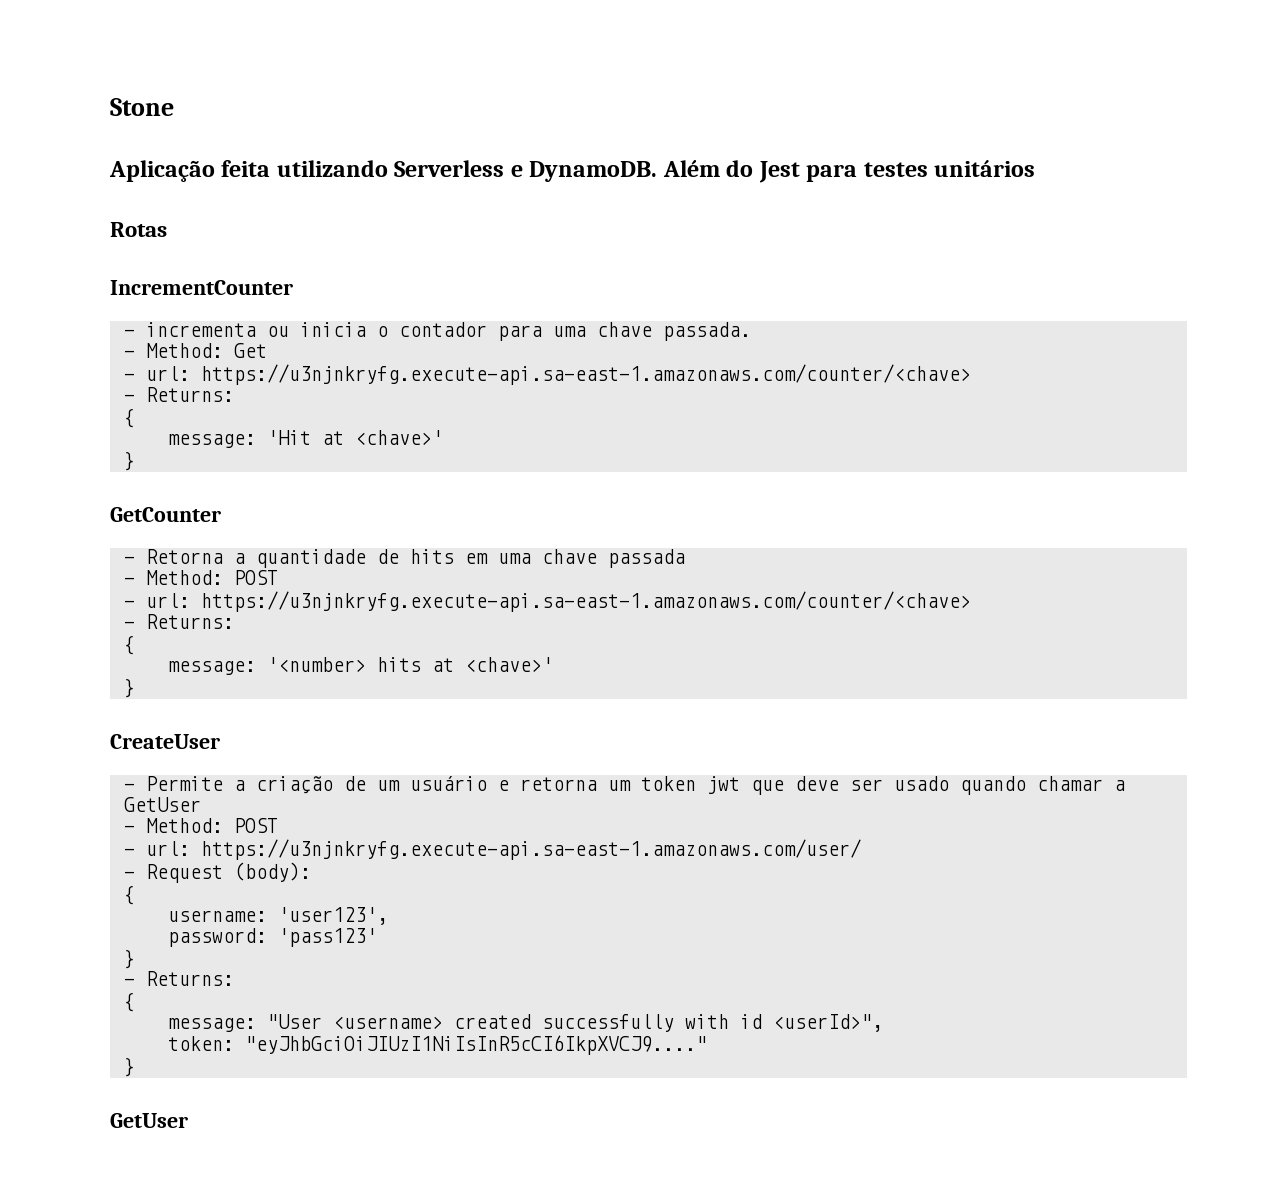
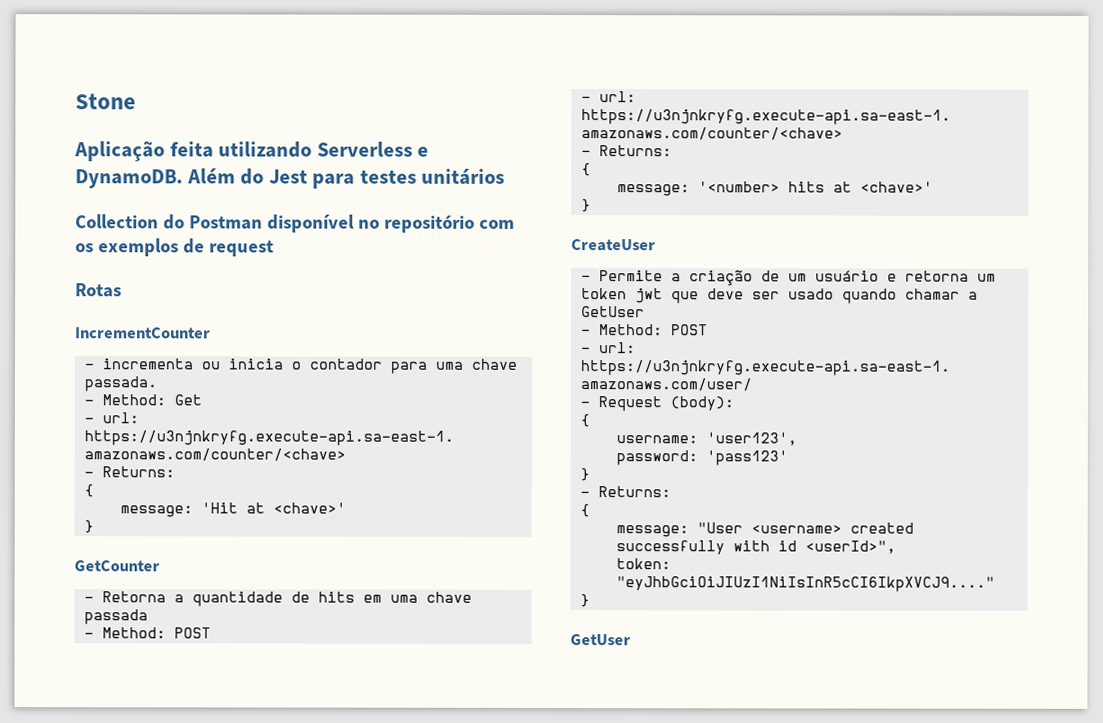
(1036, 168) none -> [75,214,515,233] [75,238,274,257] // Collection do Postman disponível no repositório com os exemplos de request

